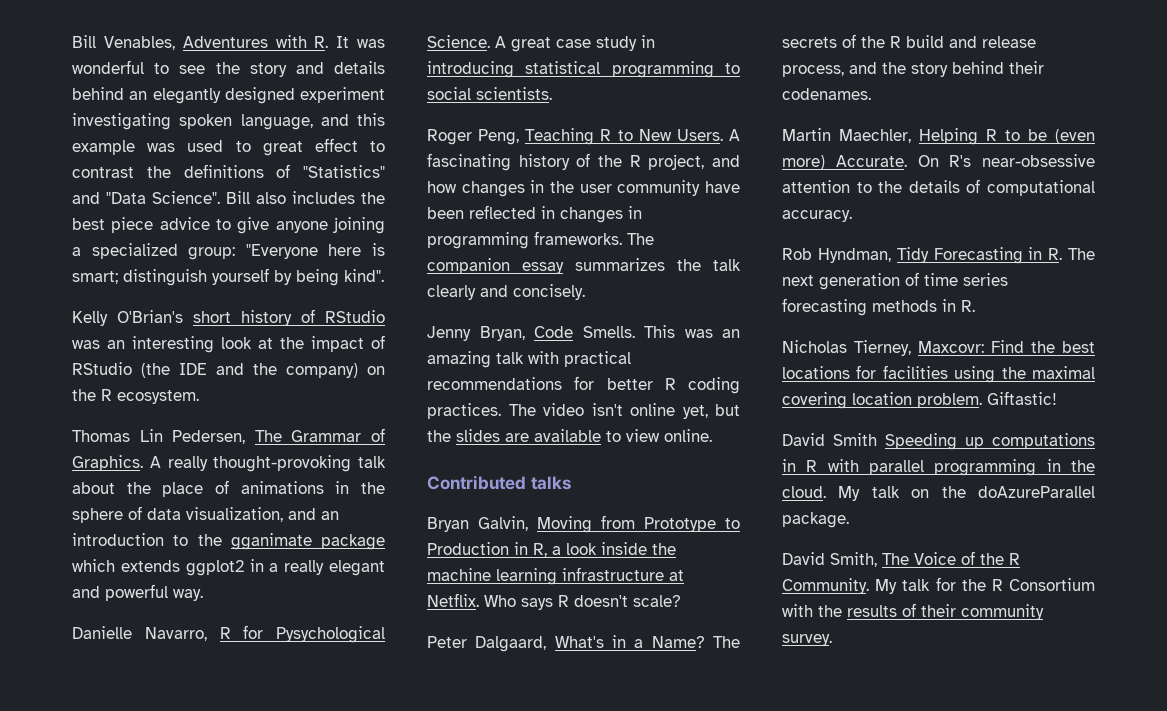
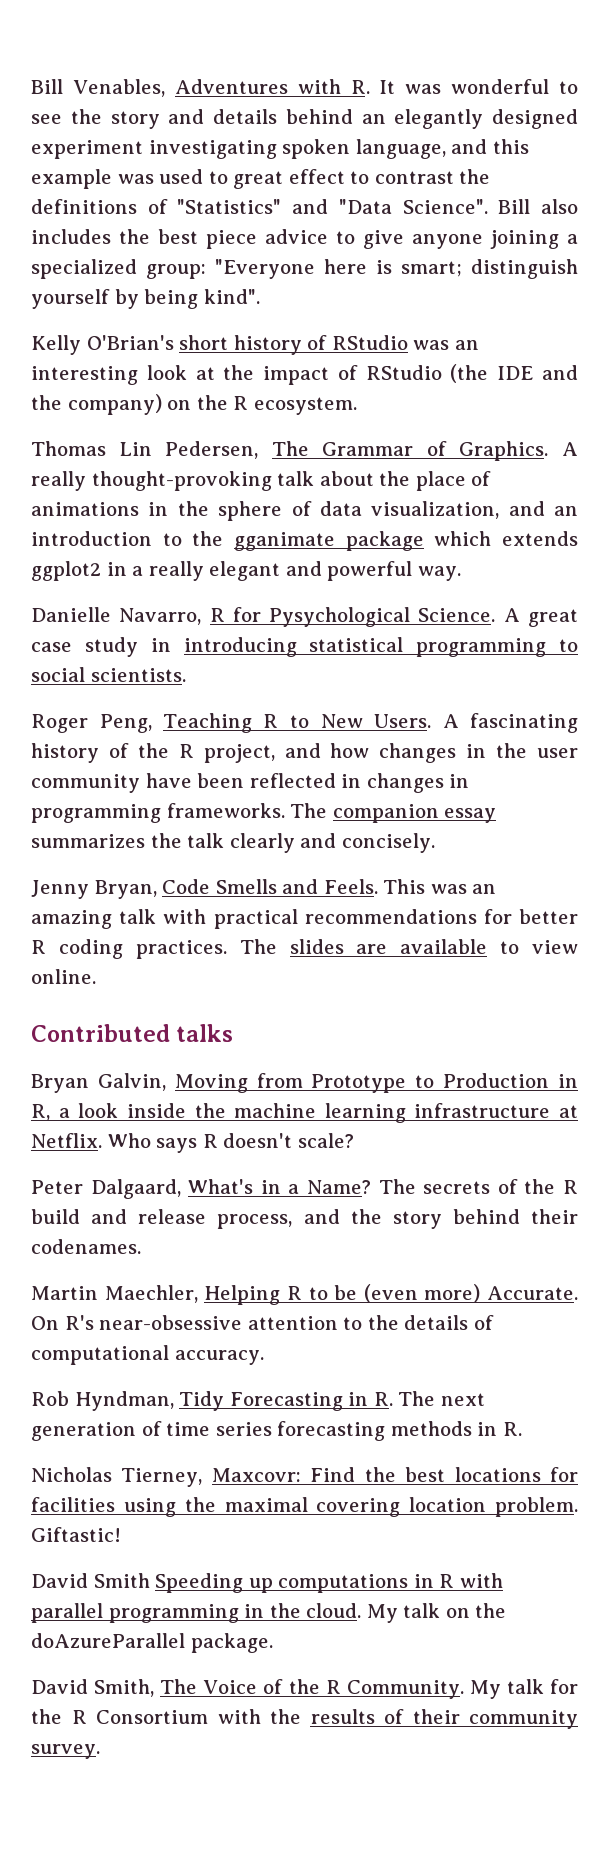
[582,326,635,338] Smells. -> [215,879,378,894] Smells and Feels.
[543,403,740,419] [427,430,451,442] video isn't online yet, but the -> (277, 946) none

